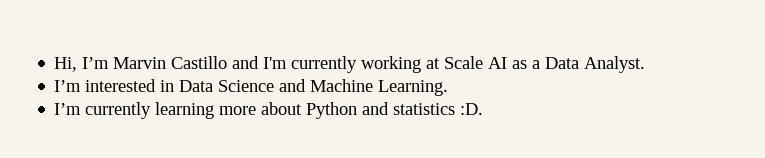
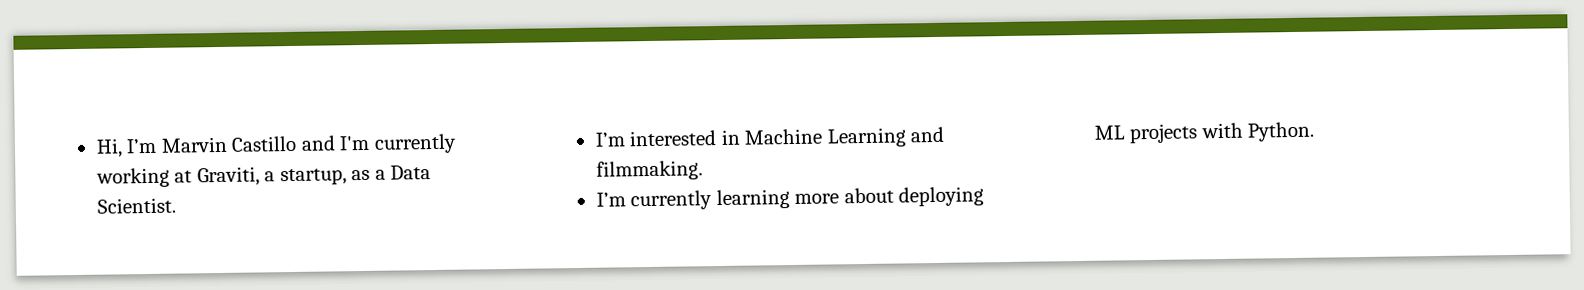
[444,56,508,69] Scale AI -> [196,166,347,187] Graviti, a startup,
[584,56,646,73] Analyst. -> [96,197,176,214] Scientist.
[179,79,449,96] Data Science and Machine Learning. -> [744,126,945,148] [595,160,703,181] Machine Learning and filmmaking.
[306,102,484,119] Python and statistics :D. -> [898,186,985,207] [1093,121,1315,144] deploying ML projects with Python.

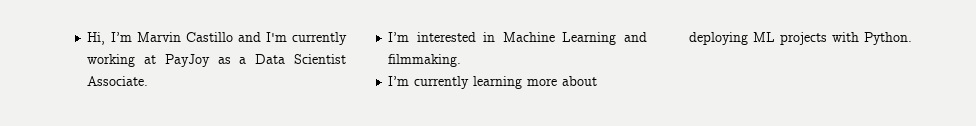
[196,166,347,187] Graviti, a startup, -> [164,54,210,67] PayJoy
[96,197,176,214] Scientist. -> [294,54,347,64] [87,76,149,86] Scientist Associate.

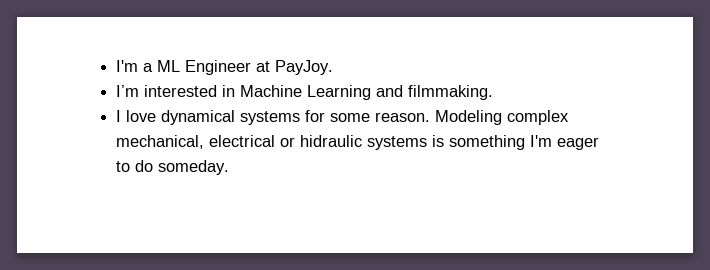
[87,32,347,45] [87,54,347,67] [87,76,149,86] Hi, I’m Marvin Castillo and I'm currently working at PayJoy as a Data Scientist Associate. -> [116,60,334,75] I'm a ML Engineer at PayJoy.
[388,76,598,89] [689,32,913,45] I’m currently learning more about deploying ML projects with Python. -> [116,110,570,125] [116,135,600,150] [116,160,230,175] I love dynamical systems for some reason. Modeling complex mechanical, electrical or hidraulic systems is something I'm eager to do someday.

